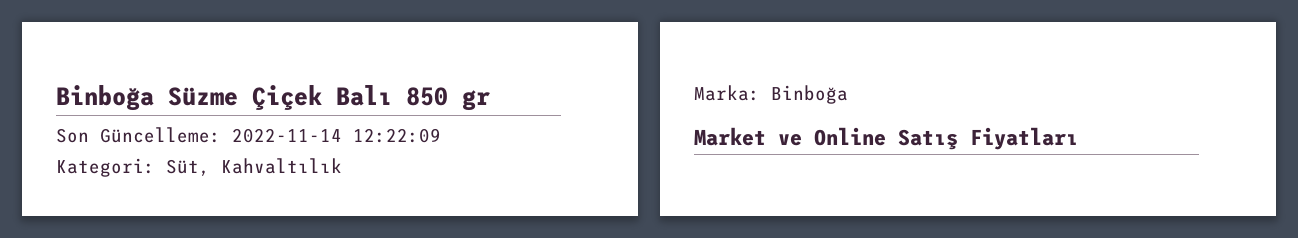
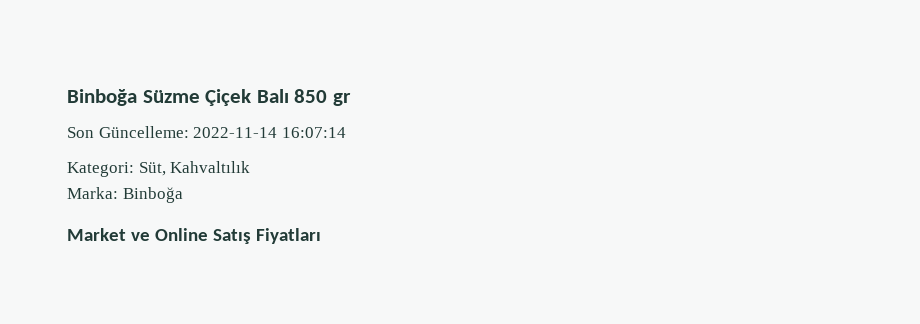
[353,128,441,143] 12:22:09 -> [281,127,346,138] 16:07:14

